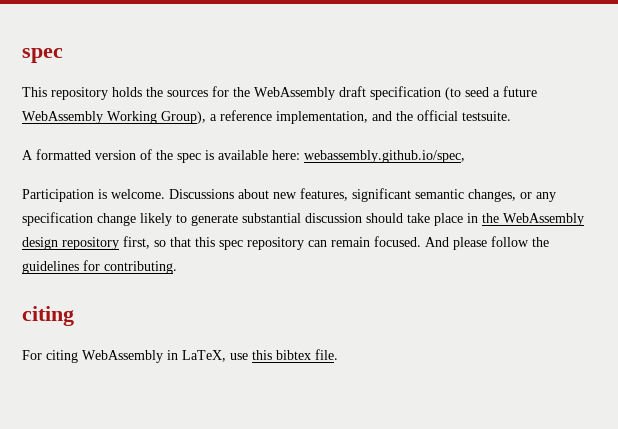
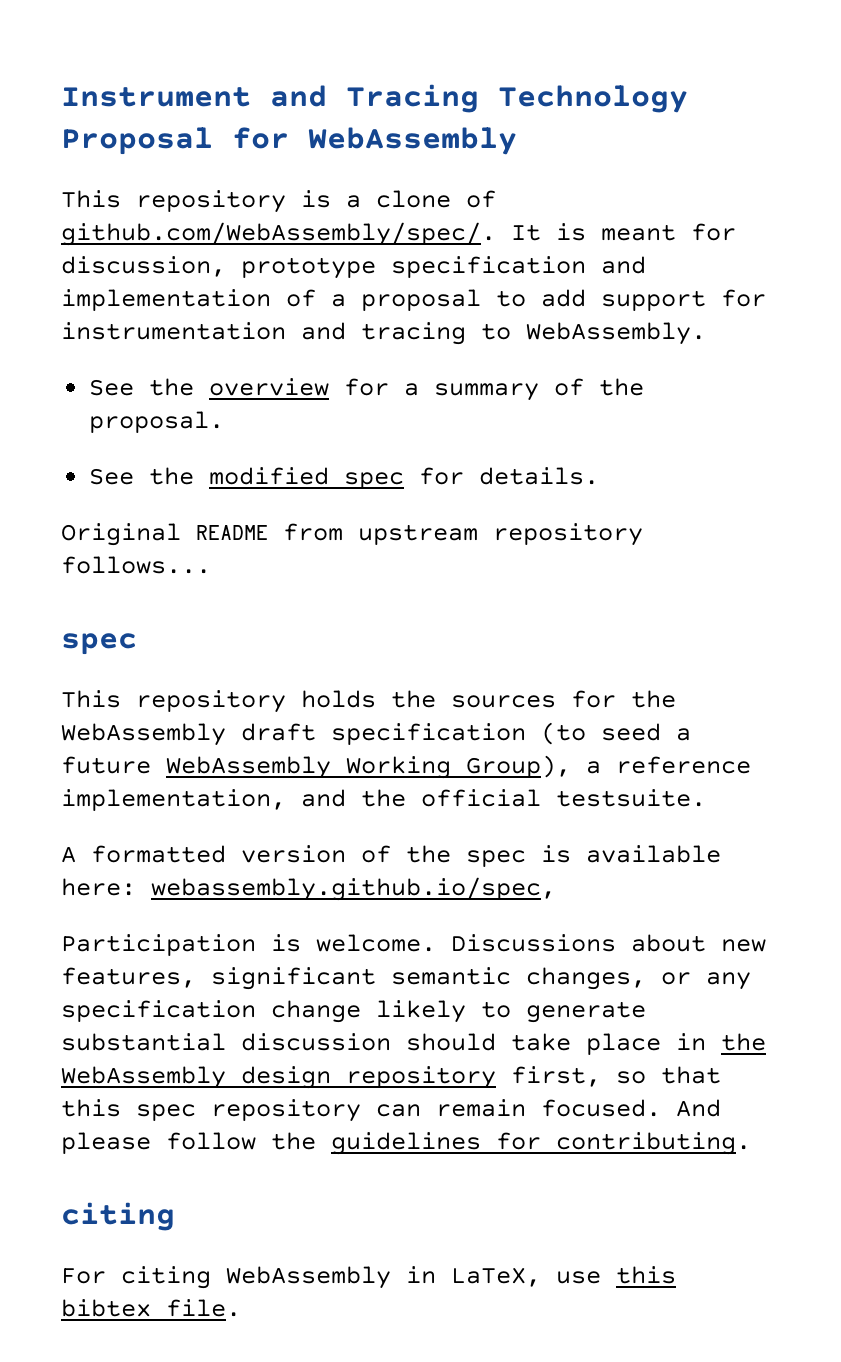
(22, 55) none -> [61,84,688,113] [61,127,517,155] [61,190,496,213] [61,222,736,246] [61,256,646,279] [61,289,766,311] [61,322,706,345] [89,378,645,401] [89,411,225,433] [89,467,600,489] [61,523,643,546] [61,556,211,574] Instrument and Tracing Technology Proposal for WebAssembly // This repository is a clone of github.com/WebAssembly/spec/. It is meant for discussion, prototype specification and implementation of a proposal to add support for instrumentation and tracing to WebAssembly. // See the overview for a summary of the proposal. // See the modified spec for details. // Original README from upstream repository follows... //

